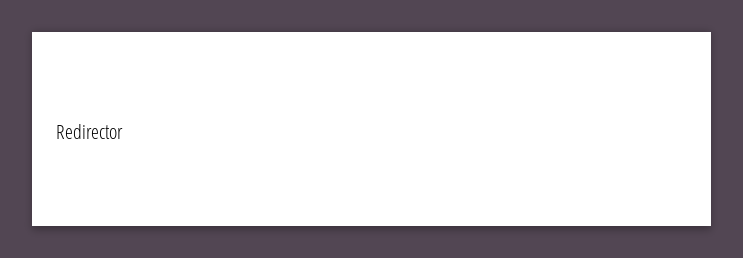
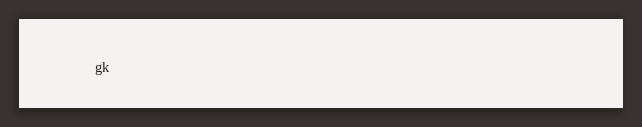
[56,124,123,139] Redirector -> [95,62,110,75] gk

